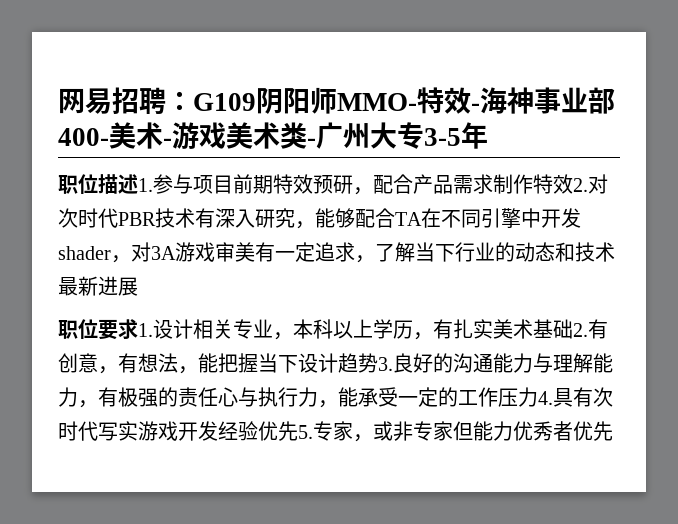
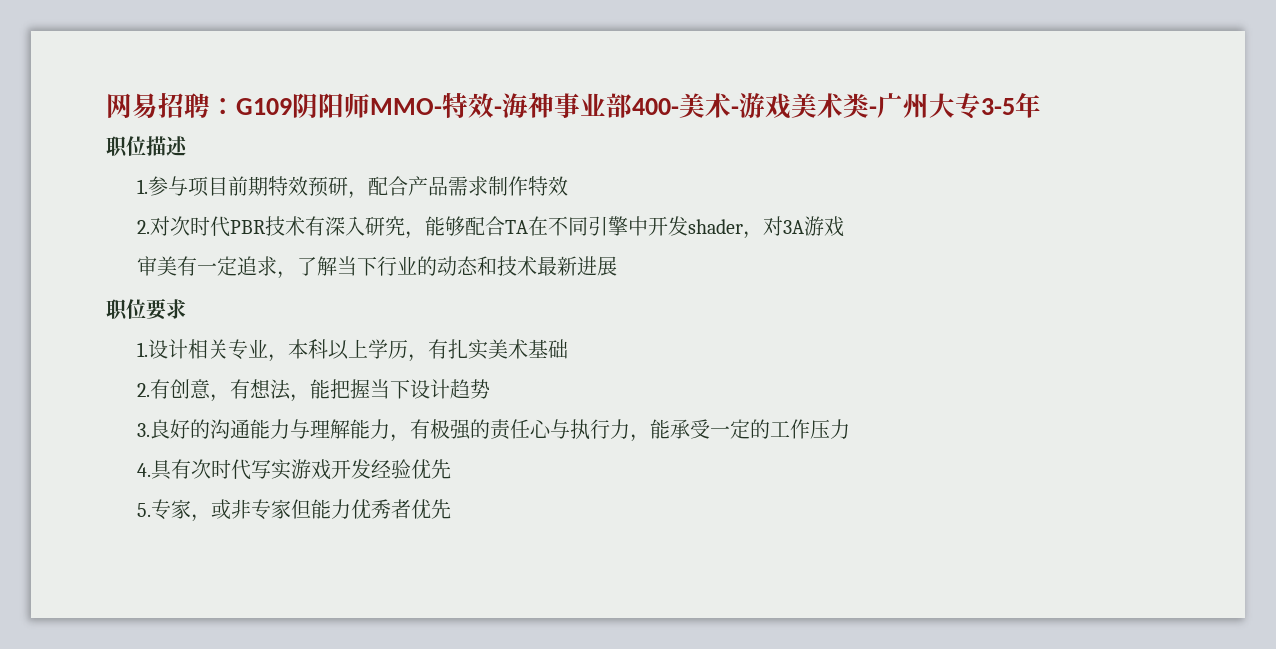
(138, 184) none -> (188, 146) //
(573, 184) none -> (569, 186) //
(215, 252) none -> (845, 226) //
(138, 329) none -> (186, 309) //
(573, 329) none -> (569, 349) //
(378, 363) none -> (491, 389) //
(538, 397) none -> (851, 429) //
(298, 431) none -> (452, 469) //

